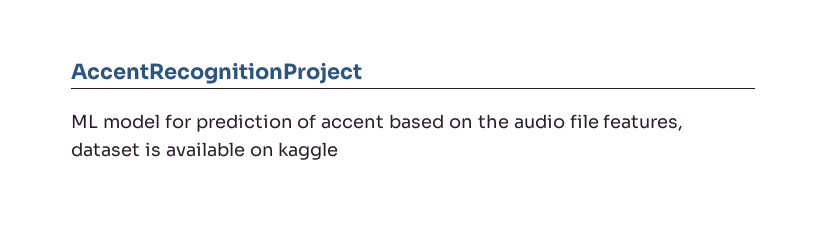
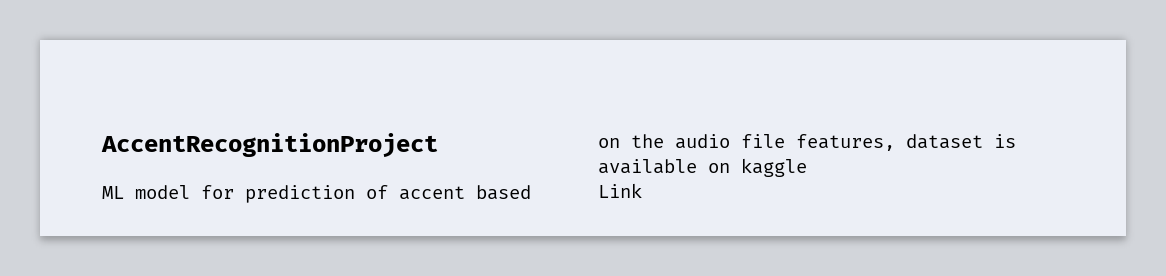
(339, 151) none -> [598,183,642,198] // Link

